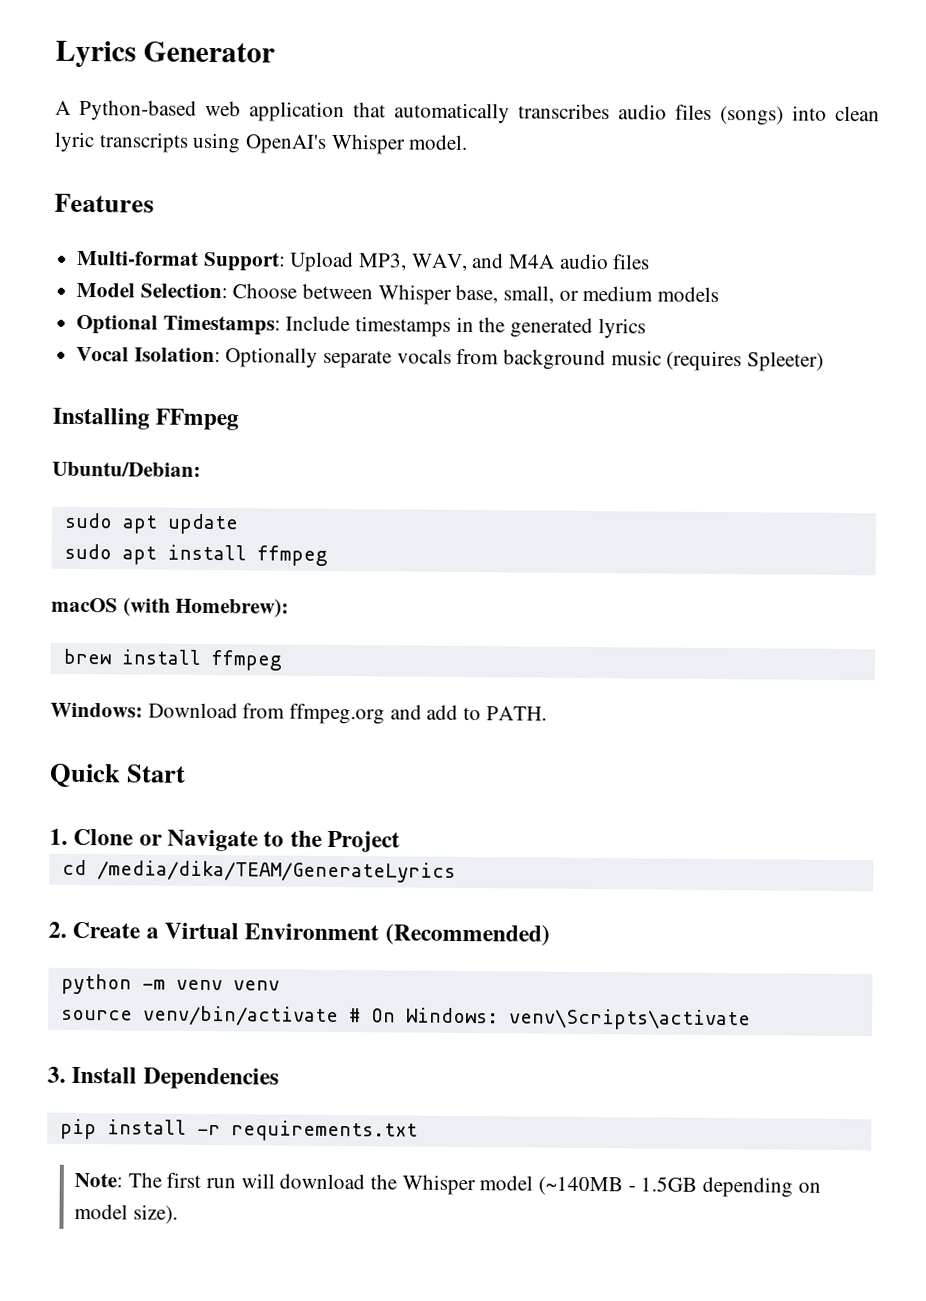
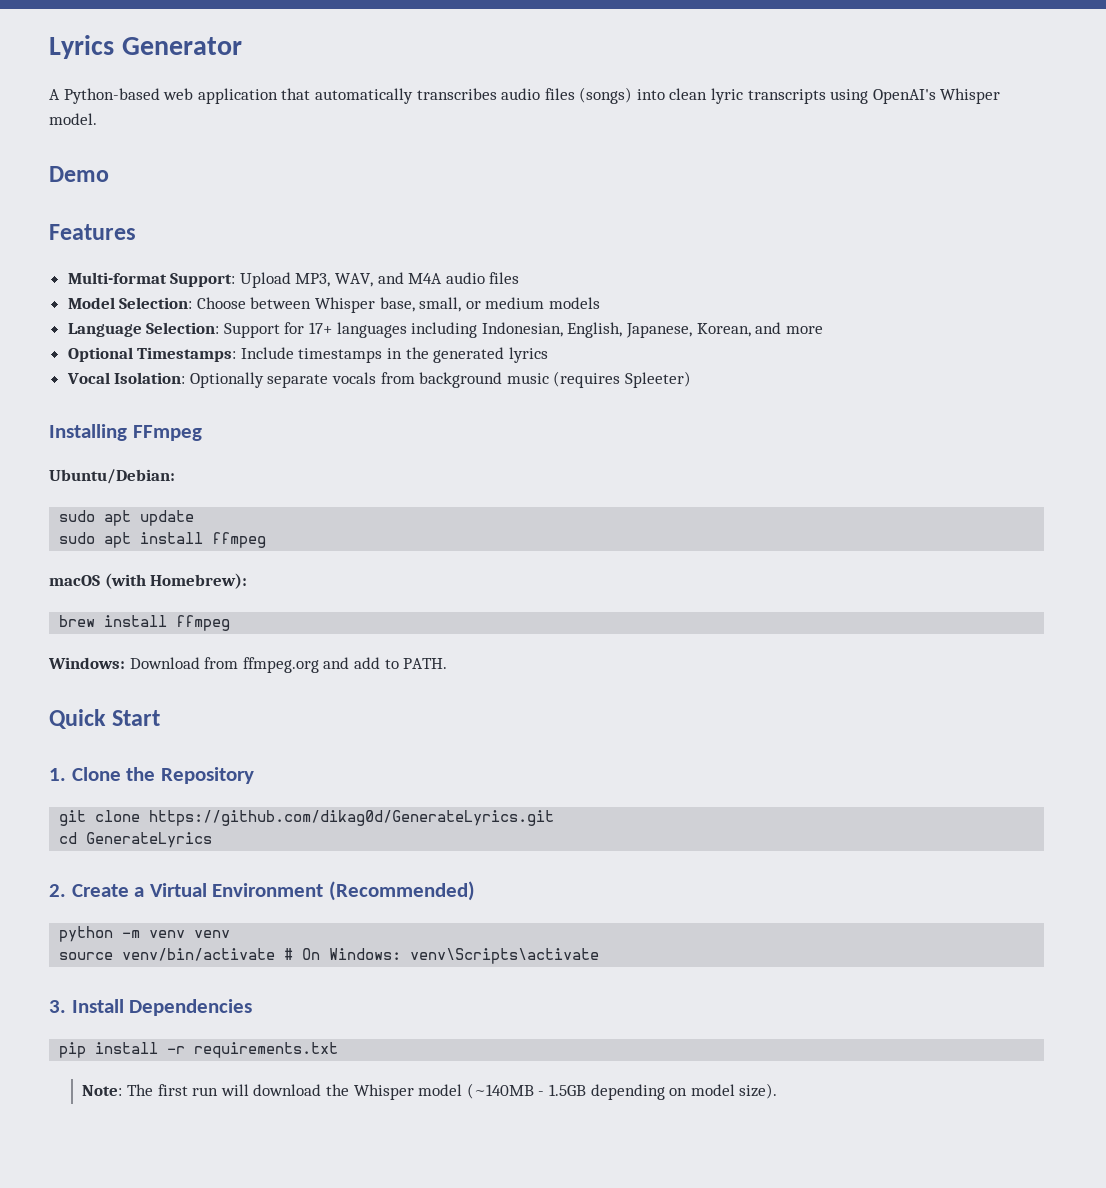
(469, 142) none -> [49,166,109,182] // Demo
(720, 294) none -> [67,322,823,338] // Language Selection: Support for 17+ languages including Indonesian, English, Japanese, Korean, and more
[138,829,401,853] or Navigate to the Project -> [126,767,254,784] [59,810,555,826] the Repository // git clone https://github.com/dikag0d/GenerateLyrics.git
[96,860,456,883] /media/dika/TEAM/GenerateLyrics -> [86,832,213,848] GenerateLyrics

